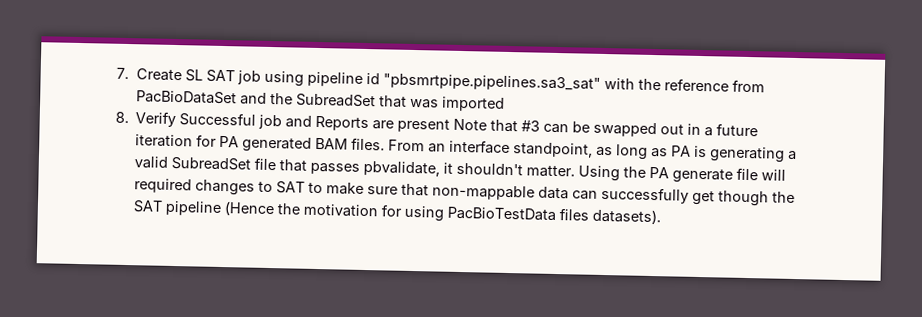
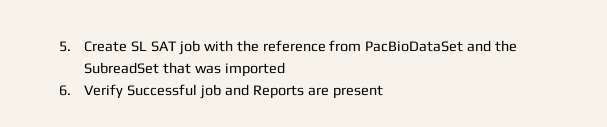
[116,67,129,80] 7. -> [59,41,71,52] 5.
[264,70,602,92] using pipeline id "pbsmrtpipe.pipelines.sa3_sat" -> (200, 47) none
[115,111,129,124] 8. -> [59,85,71,96] 6.
[453,118,759,138] [135,134,798,163] [134,156,787,184] [134,178,796,207] [133,200,662,225] Note that #3 can be swapped out in a future iteration for PA generated BAM files. From an interface standpoint, as long as PA is generating a valid SubreadSet file that passes pbvalidate, it shouldn't matter. Using the PA generate file will required changes to SAT to make sure that non-mappable data can successfully get though the SAT pipeline (Hence the motivation for using PacBioTestData files datasets). -> (383, 92) none

